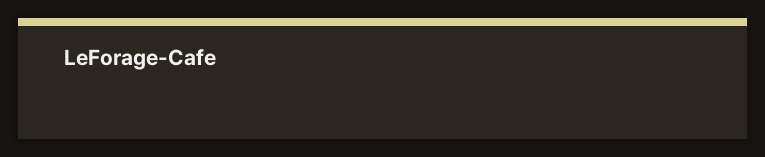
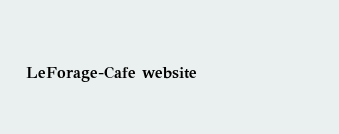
(216, 59) none -> [142,67,197,79] website

